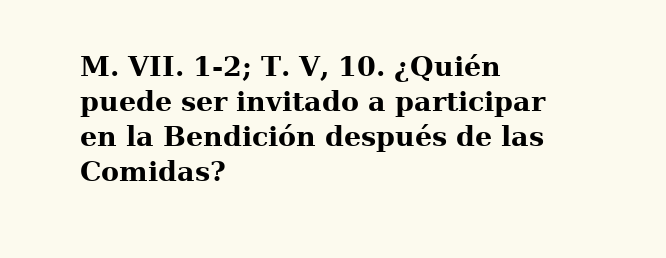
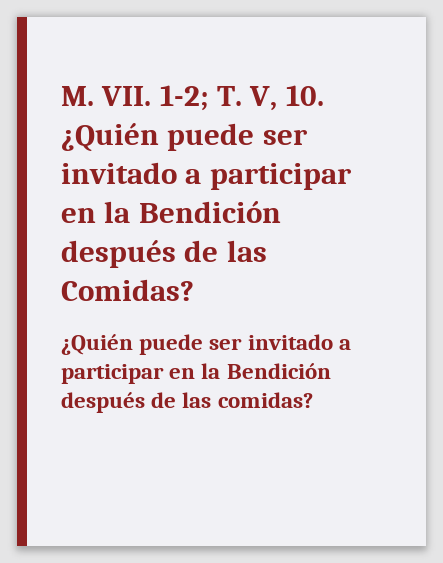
(226, 170) none -> [61,334,351,355] [61,363,331,384] [61,392,313,413] // ¿Quién puede ser invitado a participar en la Bendición después de las comidas?

